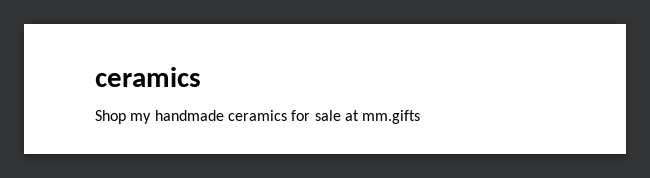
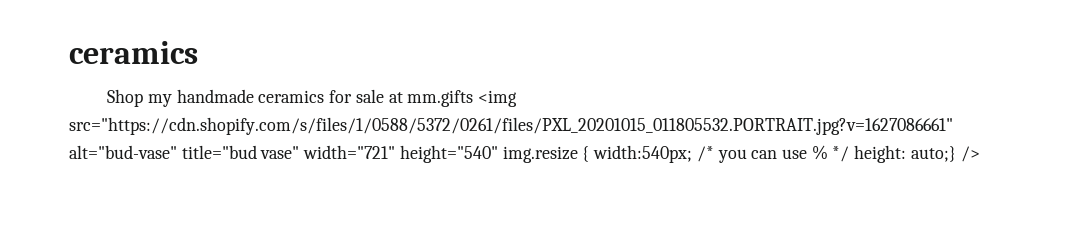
(421, 117) none -> [478,90,518,107] [69,117,953,135] [69,145,980,163] <img src="https://cdn.shopify.com/s/files/1/0588/5372/0261/files/PXL_20201015_011805532.PORTRAIT.jpg?v=1627086661" alt="bud-vase" title="bud vase" width="721" height="540" img.resize { width:540px; /* you can use % */ height: auto;} />

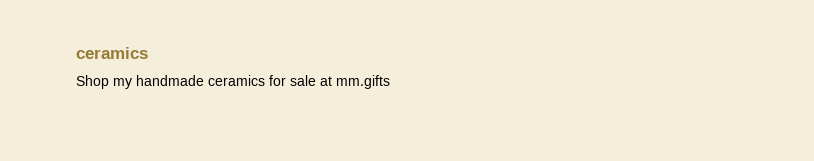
[478,90,518,107] [69,117,953,135] [69,145,980,163] <img src="https://cdn.shopify.com/s/files/1/0588/5372/0261/files/PXL_20201015_011805532.PORTRAIT.jpg?v=1627086661" alt="bud-vase" title="bud vase" width="721" height="540" img.resize { width:540px; /* you can use % */ height: auto;} /> -> (390, 82) none

